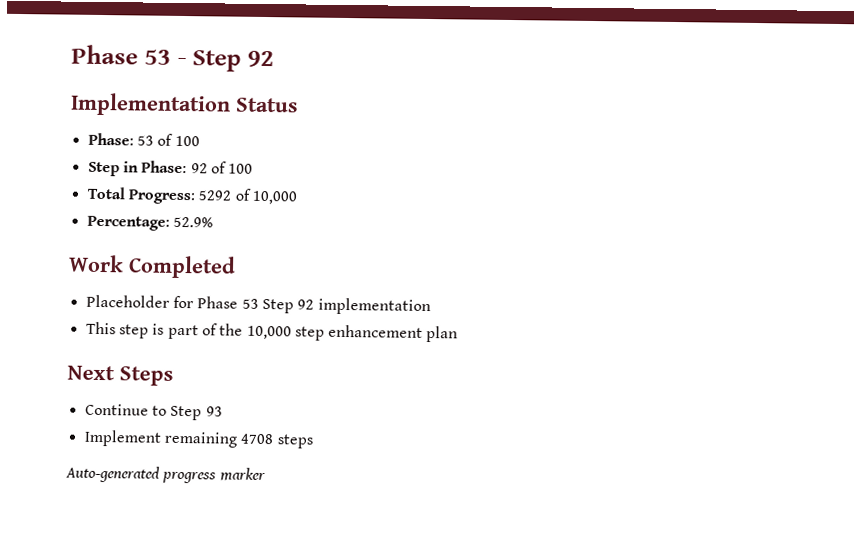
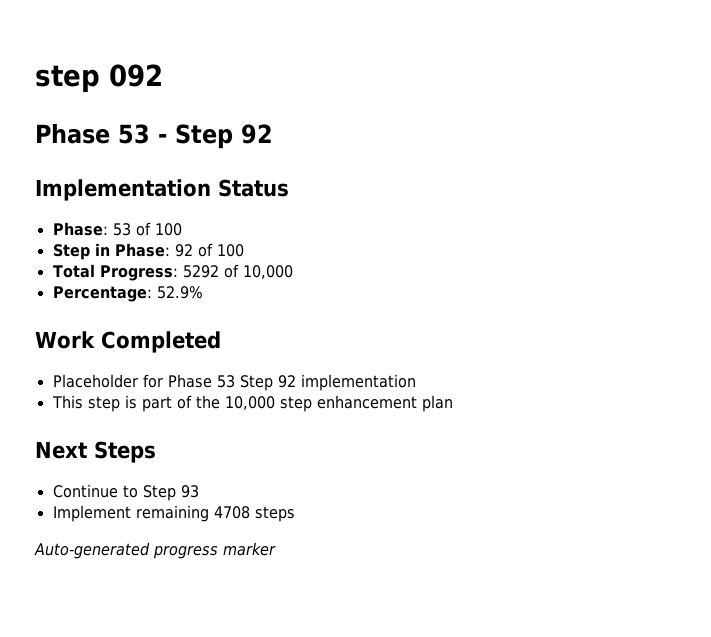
(71, 54) none -> [35,64,163,93] step 092 //

